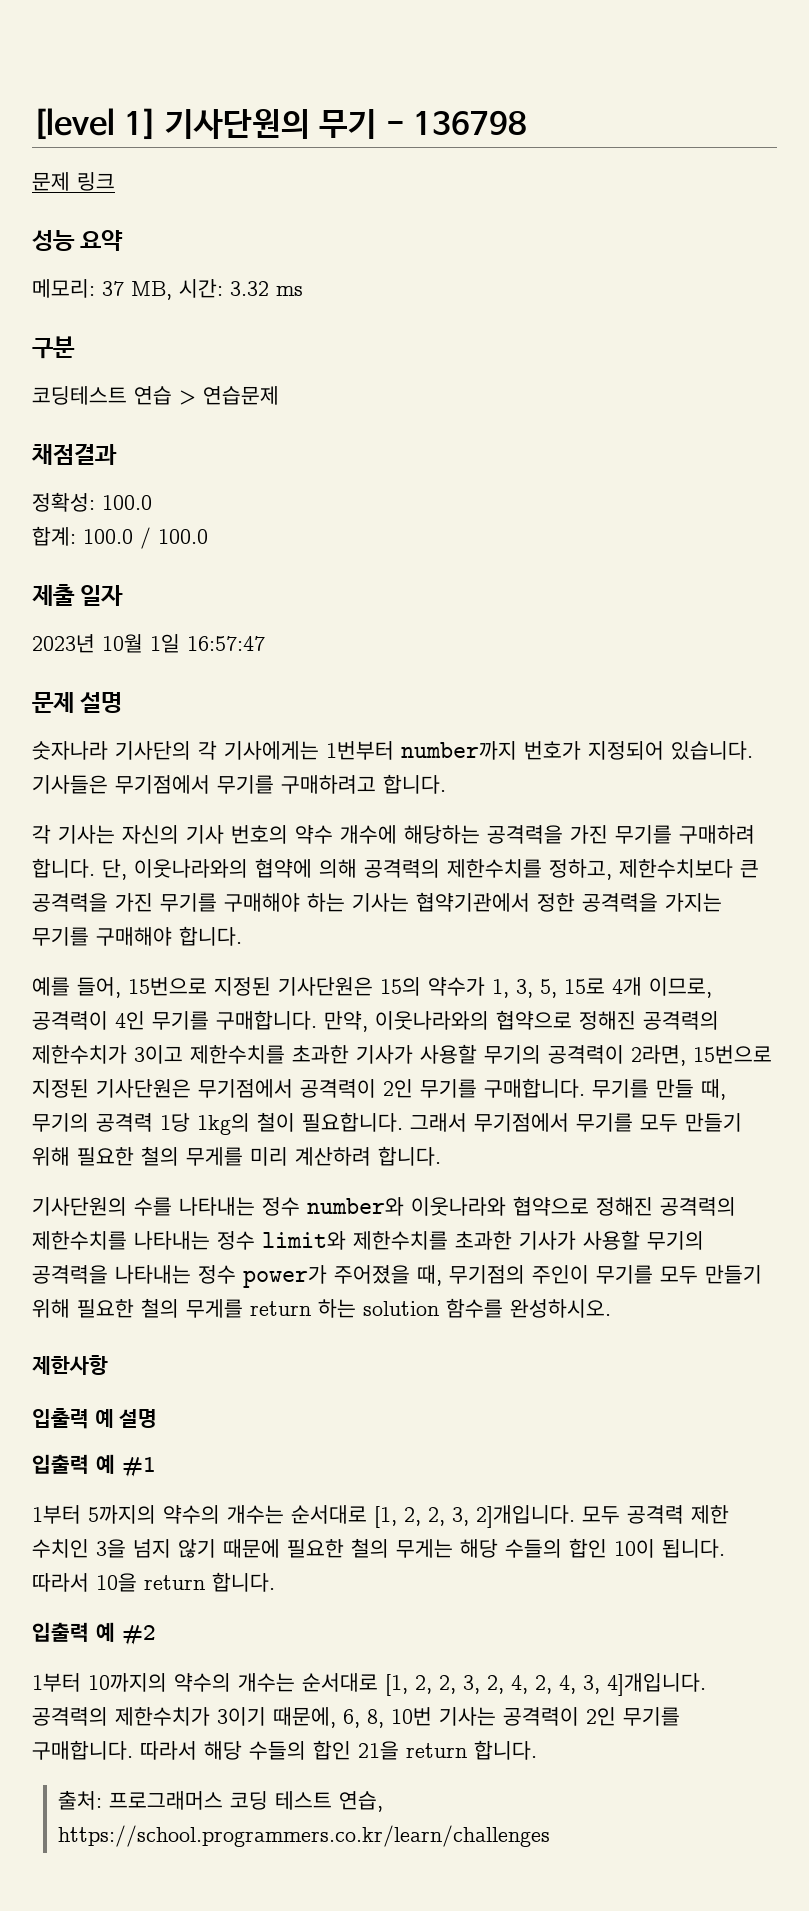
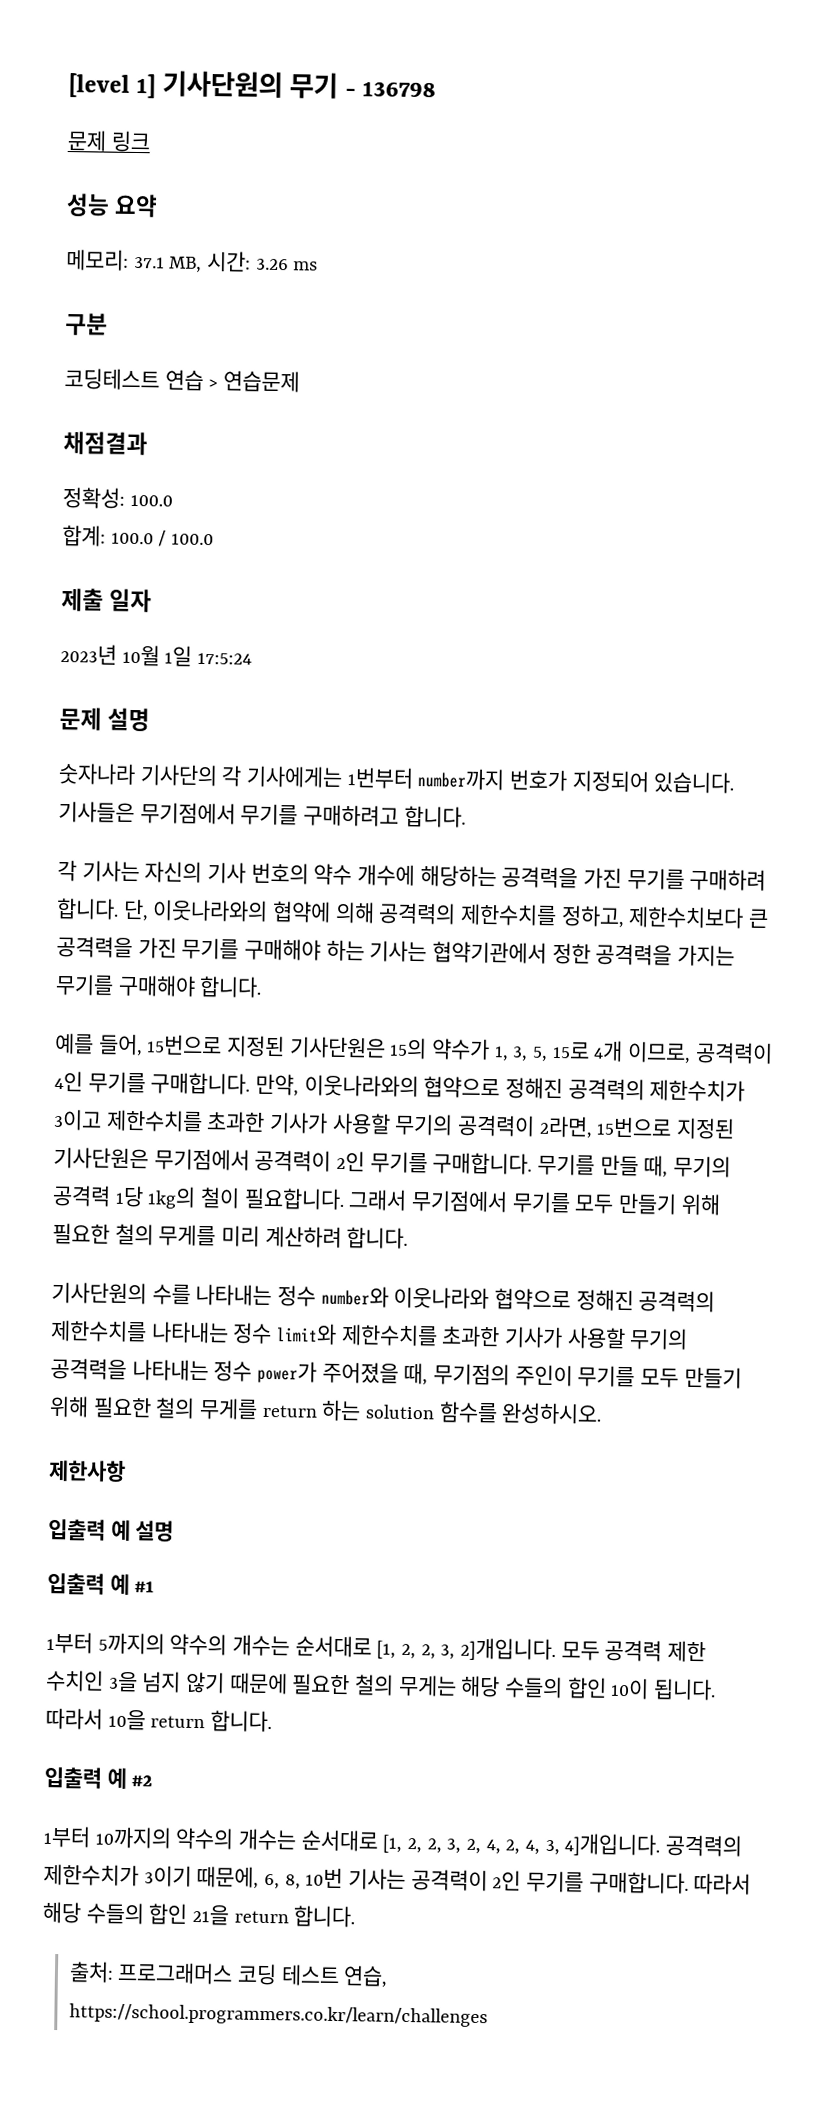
[102,281,124,296] 37 -> [133,256,165,269] 37.1
[230,281,269,296] 3.32 -> [255,258,289,271] 3.26
[187,636,265,651] 16:57:47 -> [197,652,253,665] 17:5:24

